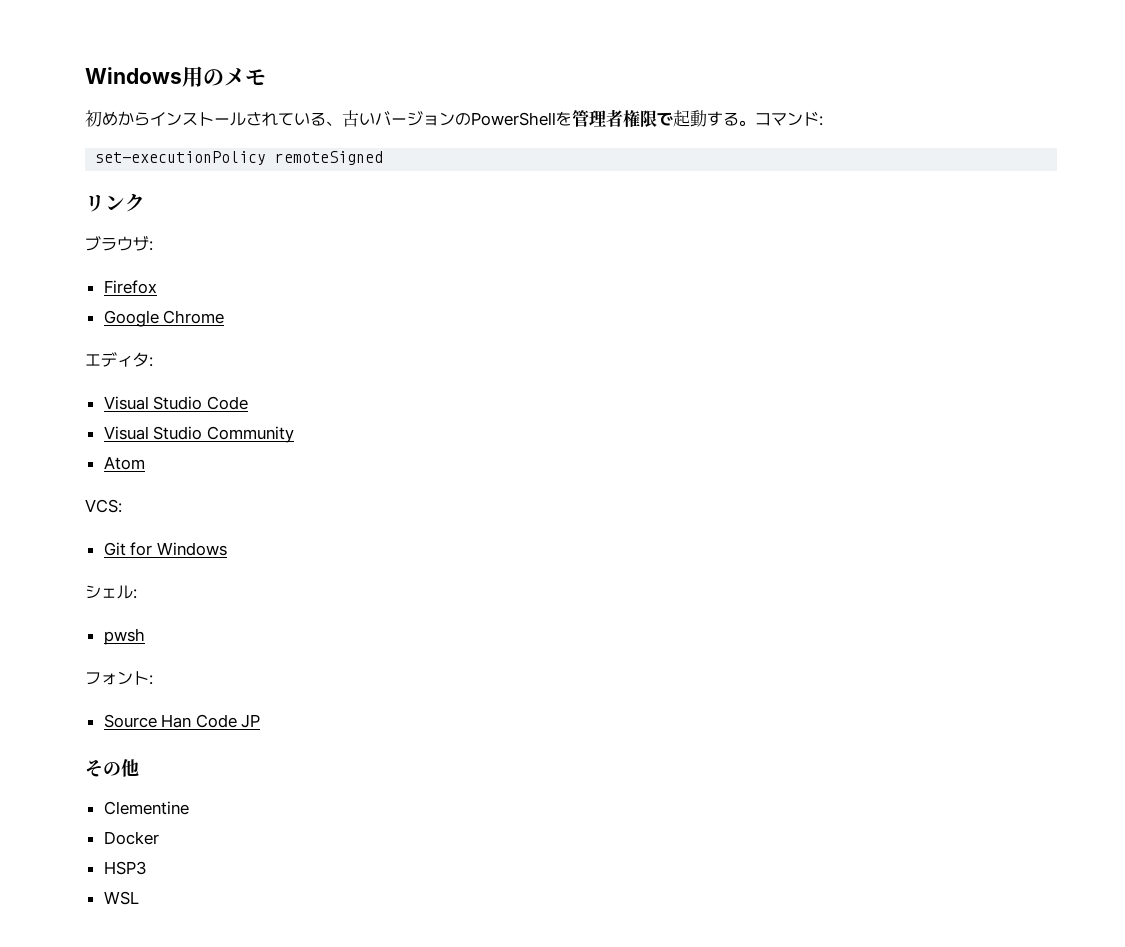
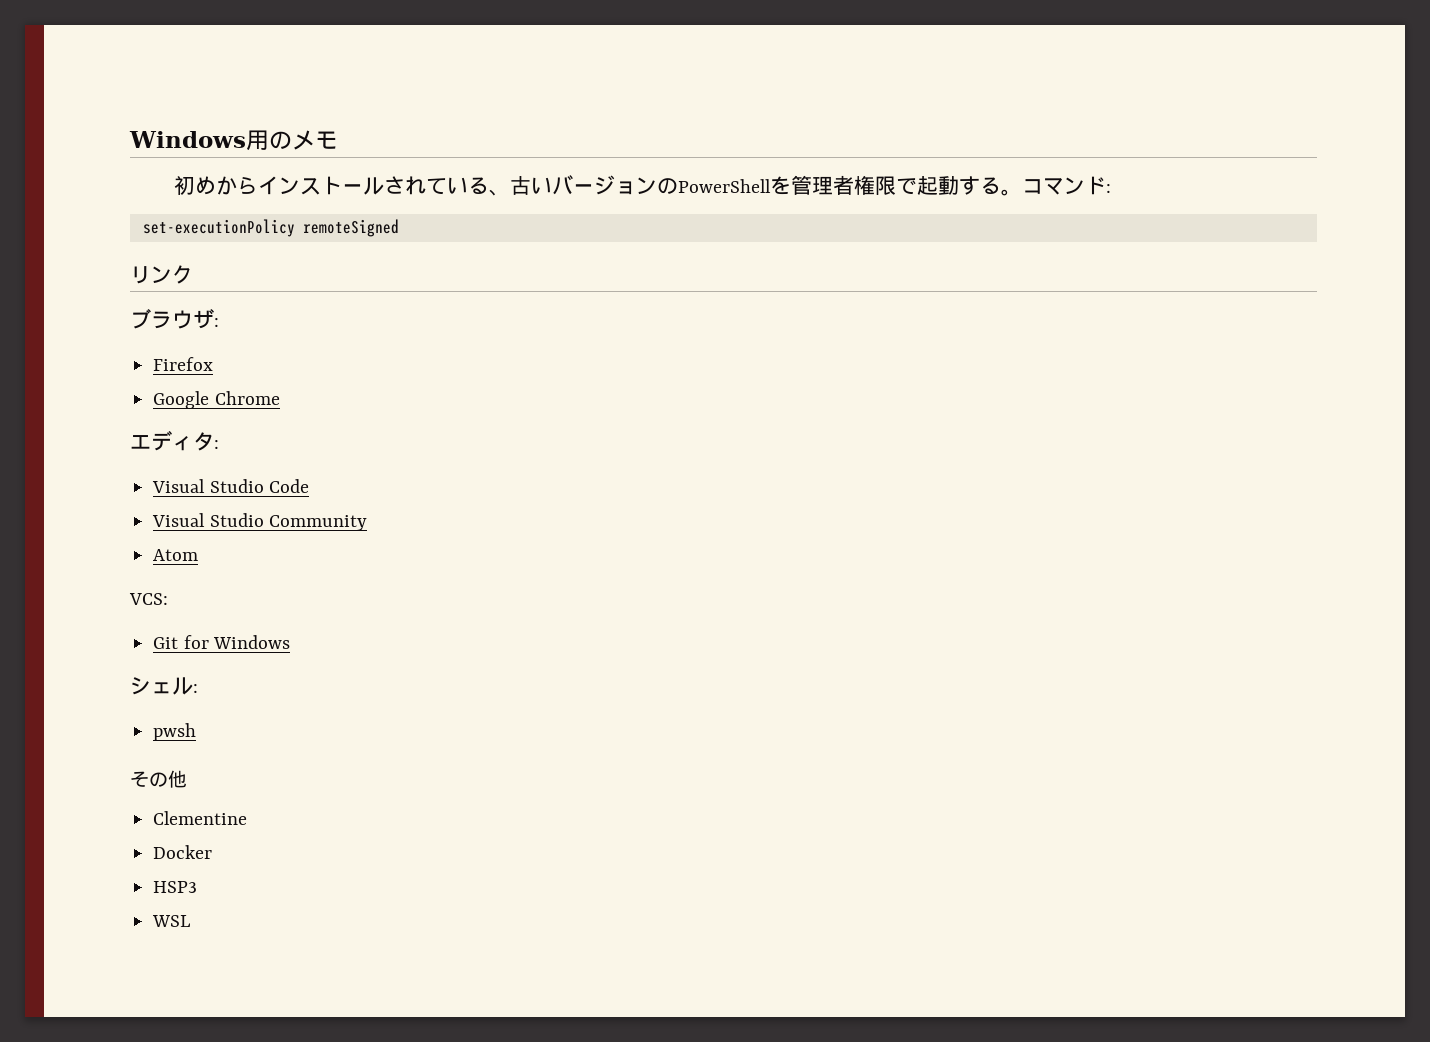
[85,671,153,685] [103,714,261,728] // フォント: // Source Han Code JP -> (197, 732) none

